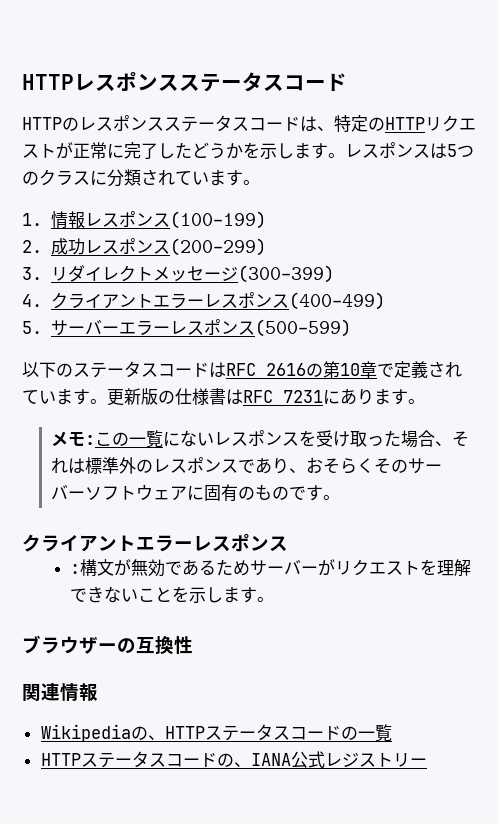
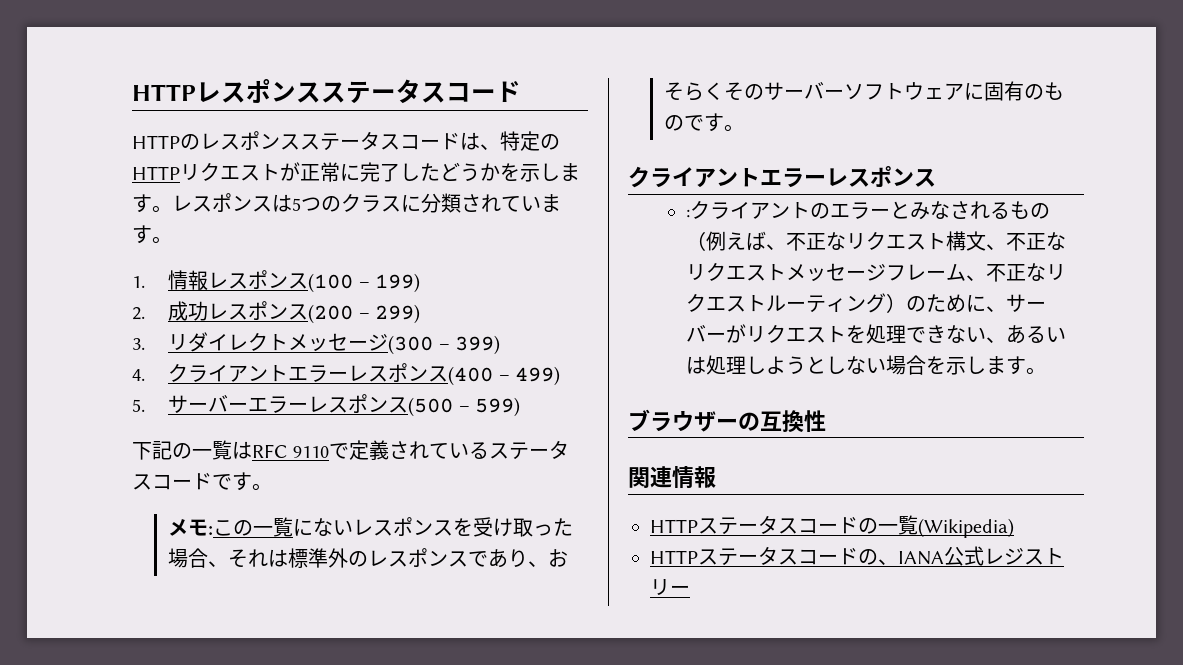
[170,211,267,229] (100–199) -> [308,273,421,293] (100 – 199)
[170,238,267,256] (200–299) -> [308,304,421,324] (200 – 299)
[238,265,335,283] (300–399) -> [388,335,501,355] (300 – 399)
[289,292,386,310] (400–499) -> [448,366,561,386] (400 – 499)
[255,319,352,337] [22,361,462,378] [22,388,391,406] (500–599) // 以下のステータスコードはRFC 2616の第10章で定義されています。更新版の仕様書はRFC 7231にありま -> [408,397,521,417] [132,440,570,460] [132,473,232,490] (500 – 599) // 下記の一覧はRFC 9110で定義されているステータスコードで
[79,559,250,577] 構文が無効であるため -> [690,200,1051,220] [686,231,1067,251] [686,262,1067,282] [686,293,1007,313] クライアントのエラーとみなされるもの（例えば、不正なリクエスト構文、不正なリクエストメッセージフレーム、不正なリクエストルーティング）のために、
[436,559,471,577] 理解 -> [866,324,907,344] 処理
[137,587,172,602] こと -> [986,325,1067,344] [686,355,927,375] 、あるいは処理しようとしない場合
[40,724,165,742] Wikipediaの、 -> (716, 477) none
(392, 733) none -> [918,518,1014,538] (Wikipedia)

